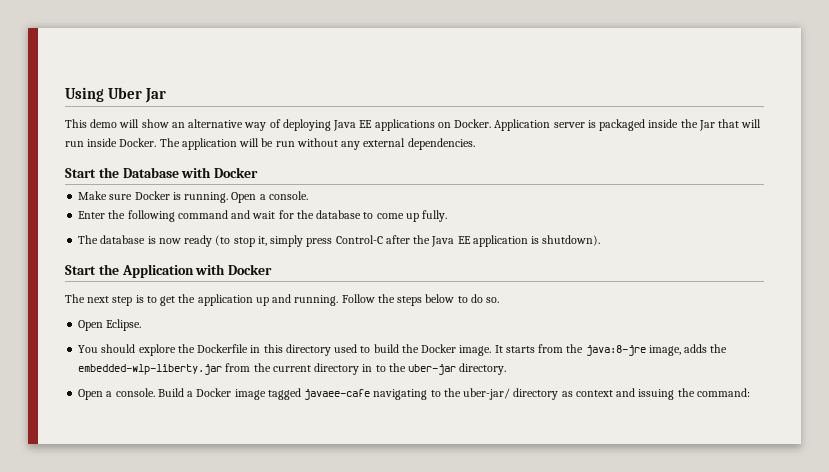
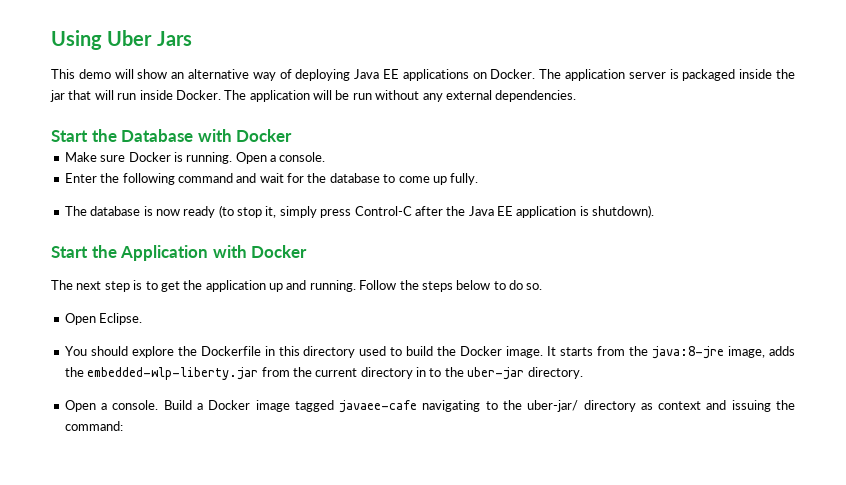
[145,88,167,103] Jar -> [156,31,192,46] Jars
[494,119,551,131] Application -> [539,69,626,81] The application
[698,120,715,131] Jar -> [50,90,65,102] jar

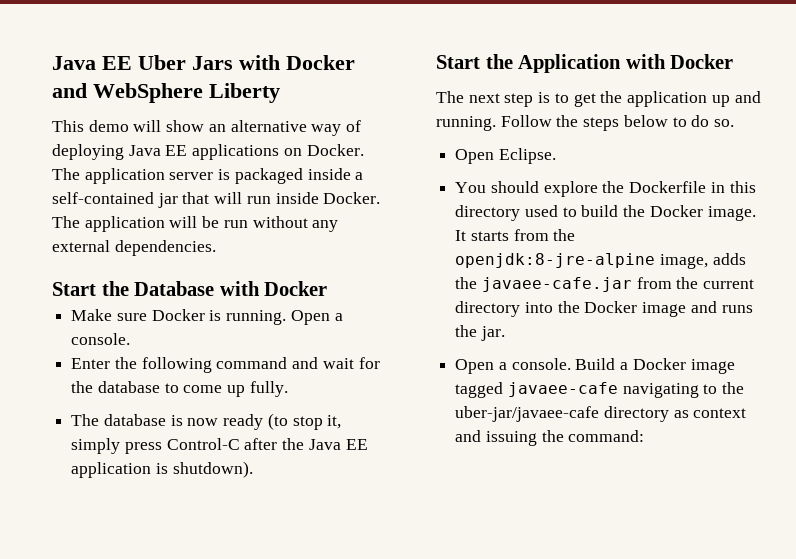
[51,30,102,50] Using -> [52,56,132,70] Java EE
(192, 38) none -> [239,55,355,70] [52,83,280,103] with Docker and WebSphere Liberty
[775,69,795,79] the -> [355,172,364,180] [52,192,154,204] a self-contained
[652,346,725,359] java:8-jre -> [455,253,656,268] openjdk:8-jre-alpine
[87,367,259,380] embedded-wlp-liberty.jar -> [481,277,632,292] javaee-cafe.jar
[416,367,583,380] in to the uber-jar directory. -> [524,301,753,317] [455,325,505,341] into the Docker image and runs the jar.
[527,400,579,412] uber-jar/ -> [455,406,600,422] uber-jar/javaee-cafe

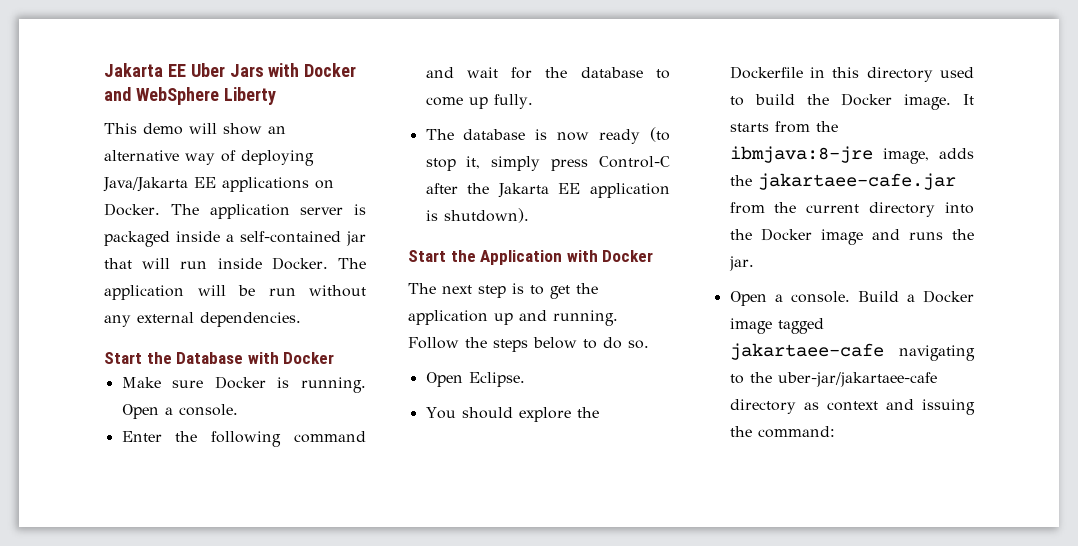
[52,56,96,70] Java -> [104,63,163,77] Jakarta
[128,145,161,156] Java -> [103,177,188,192] Java/Jakarta
[308,439,341,450] Java -> [497,183,549,198] Jakarta
[455,253,656,268] openjdk:8-jre-alpine -> [729,146,873,163] ibmjava:8-jre
[481,277,632,292] javaee-cafe.jar -> [757,173,956,190] jakartaee-cafe.jar
[507,382,618,397] javaee-cafe -> [729,343,884,360] jakartaee-cafe
[455,406,600,422] uber-jar/javaee-cafe -> [777,372,937,387] uber-jar/jakartaee-cafe

